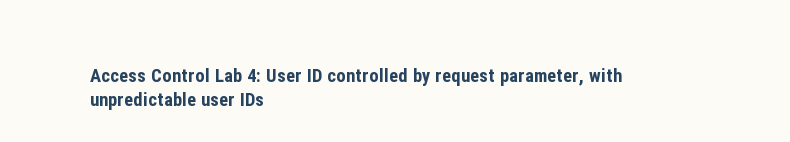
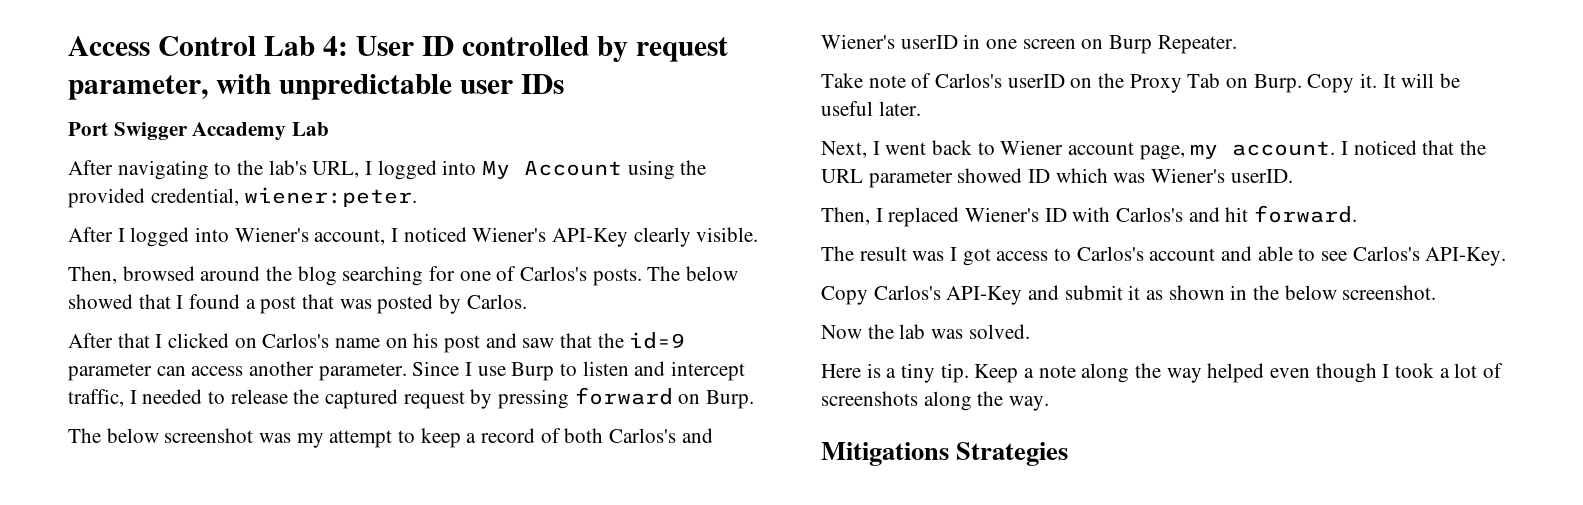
(264, 99) none -> [68,122,330,141] [68,160,707,180] [68,187,418,208] [68,227,759,247] [68,266,739,286] [68,294,527,314] [68,332,686,353] [68,361,746,381] [68,387,755,409] [68,428,713,448] [821,34,1237,54] [821,73,1461,93] [821,101,921,116] [821,140,1487,160] [821,168,1293,188] [821,205,1358,227] [821,246,1507,266] [821,285,1437,305] [821,324,1030,339] [821,363,1504,383] [821,391,1050,411] [821,442,1069,466] // Port Swigger Accademy Lab // After navigating to the lab's URL, I logged into My Account using the provided credential, wiener:peter. // After I logged into Wiener's account, I noticed Wiener's API-Key clearly visible. // Then, browsed around the blog searching for one of Carlos's posts. The below showed that I found a post that was posted by Carlos. // After that I clicked on Carlos's name on his post and saw that the id=9 parameter can access another parameter. Since I use Burp to listen and intercept traffic, I needed to release the captured request by pressing forward on Burp. // The below screenshot was my attempt to keep a record of both Carlos's and Wiener's userID in one screen on Burp Repeater. // Take note of Carlos's userID on the Proxy Tab on Burp. Copy it. It will be useful later. // Next, I went back to Wiener account page, my account. I noticed that the URL parameter showed ID which was Wiener's userID. // Then, I replaced Wiener's ID with Carlos's and hit forward. // The result was I got access to Carlos's account and able to see Carlos's API-Key. // Copy Carlos's API-Key and submit it as shown in the below screenshot. // Now the lab was solved. // Here is a tiny tip. Keep a note along the way helped even though I took a lot of screenshots along the way. // Mitigations Strategies

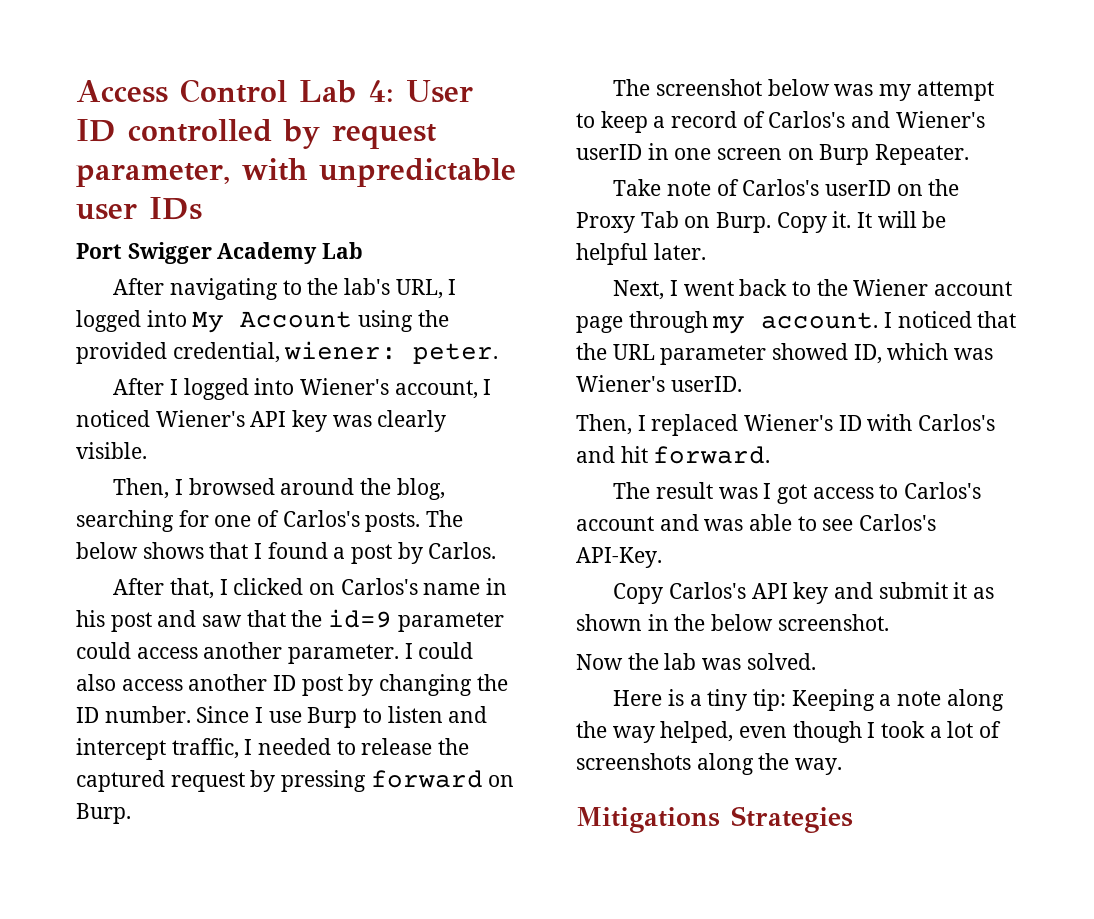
[192,122,287,141] Accademy -> [217,242,318,264] Academy
[244,187,418,207] wiener:peter. -> [284,341,499,364] wiener: peter.
[552,228,629,247] API-Key -> [250,410,372,432] API key was
(117, 275) none -> [175,479,184,495] I
[297,266,337,286] blog -> [396,478,445,500] blog,
[68,294,133,309] showed -> [142,542,204,559] shows
[302,294,434,314] that was posted -> (393, 554) none
[117,333,150,348] that -> [170,578,215,599] that,
[385,338,408,348] on -> [486,578,508,595] in
[156,366,186,376] can -> [76,642,131,659] could
(407, 372) none -> [404,642,474,659] [76,674,508,696] [76,706,191,723] I could also access another ID post by changing the ID number.
[106,428,254,443] below screenshot -> [656,79,830,96] screenshot below
[564,428,604,443] both -> (765, 119) none
[821,101,873,116] useful -> [576,243,648,265] helpful
(995, 148) none -> [816,279,848,296] the
[1139,145,1185,160] page, -> [576,311,708,333] page through
[1028,169,1051,183] ID -> [853,344,882,364] ID,
(1253, 253) none -> [704,519,744,531] was
[946,286,1023,305] API-Key -> [751,582,829,604] API key
[940,363,1019,383] tip. Keep -> [753,689,875,711] tip: Keeping
[1207,363,1265,383] helped -> [660,721,734,743] helped,

